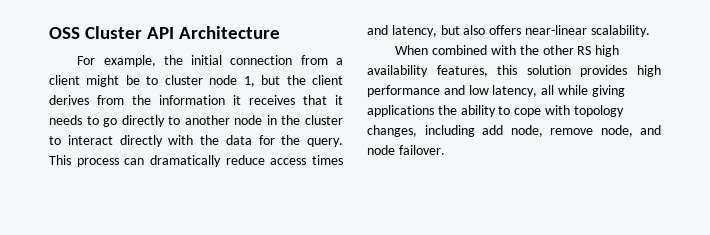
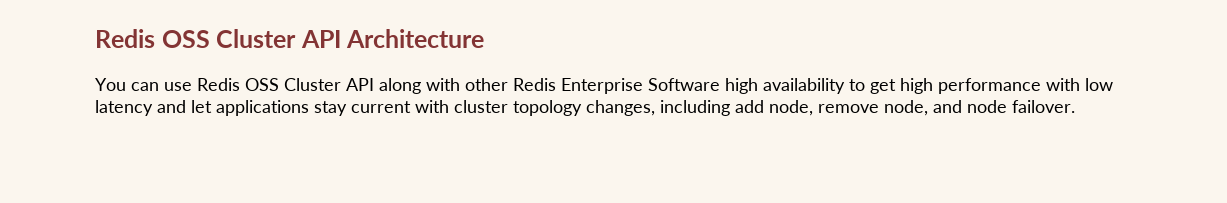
(49, 33) none -> [95,29,155,48] Redis
[77,55,343,67] [49,75,344,87] [49,95,343,105] [49,115,344,127] [49,135,343,147] [49,155,343,167] [367,25,650,37] [395,45,620,57] [367,65,661,77] [367,85,625,97] [367,105,570,117] For example, the initial connection from a client might be to cluster node 1, but the client derives from the information it receives that it needs to go directly to another node in the cluster to interact directly with the data for the query. This process can dramatically reduce access times and latency, but also offers near-linear scalability. // When combined with the other RS high availability features, this solution provides high performance and low latency, all while giving applications the ability to cope with -> [95,78,1113,94] [95,100,508,116] You can use Redis OSS Cluster API along with other Redis Enterprise Software high availability to get high performance with low latency and let applications stay current with cluster

